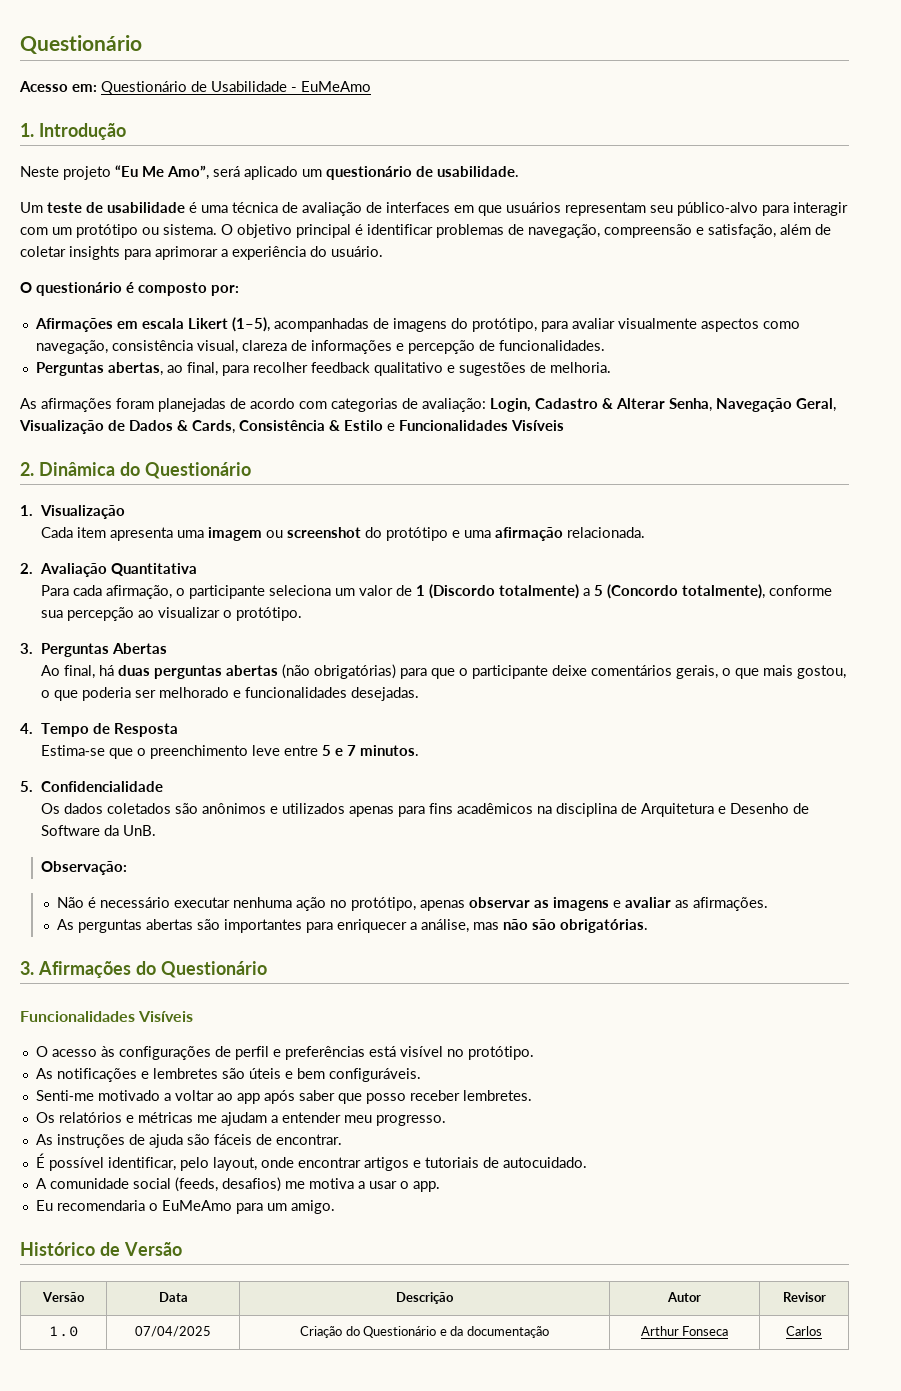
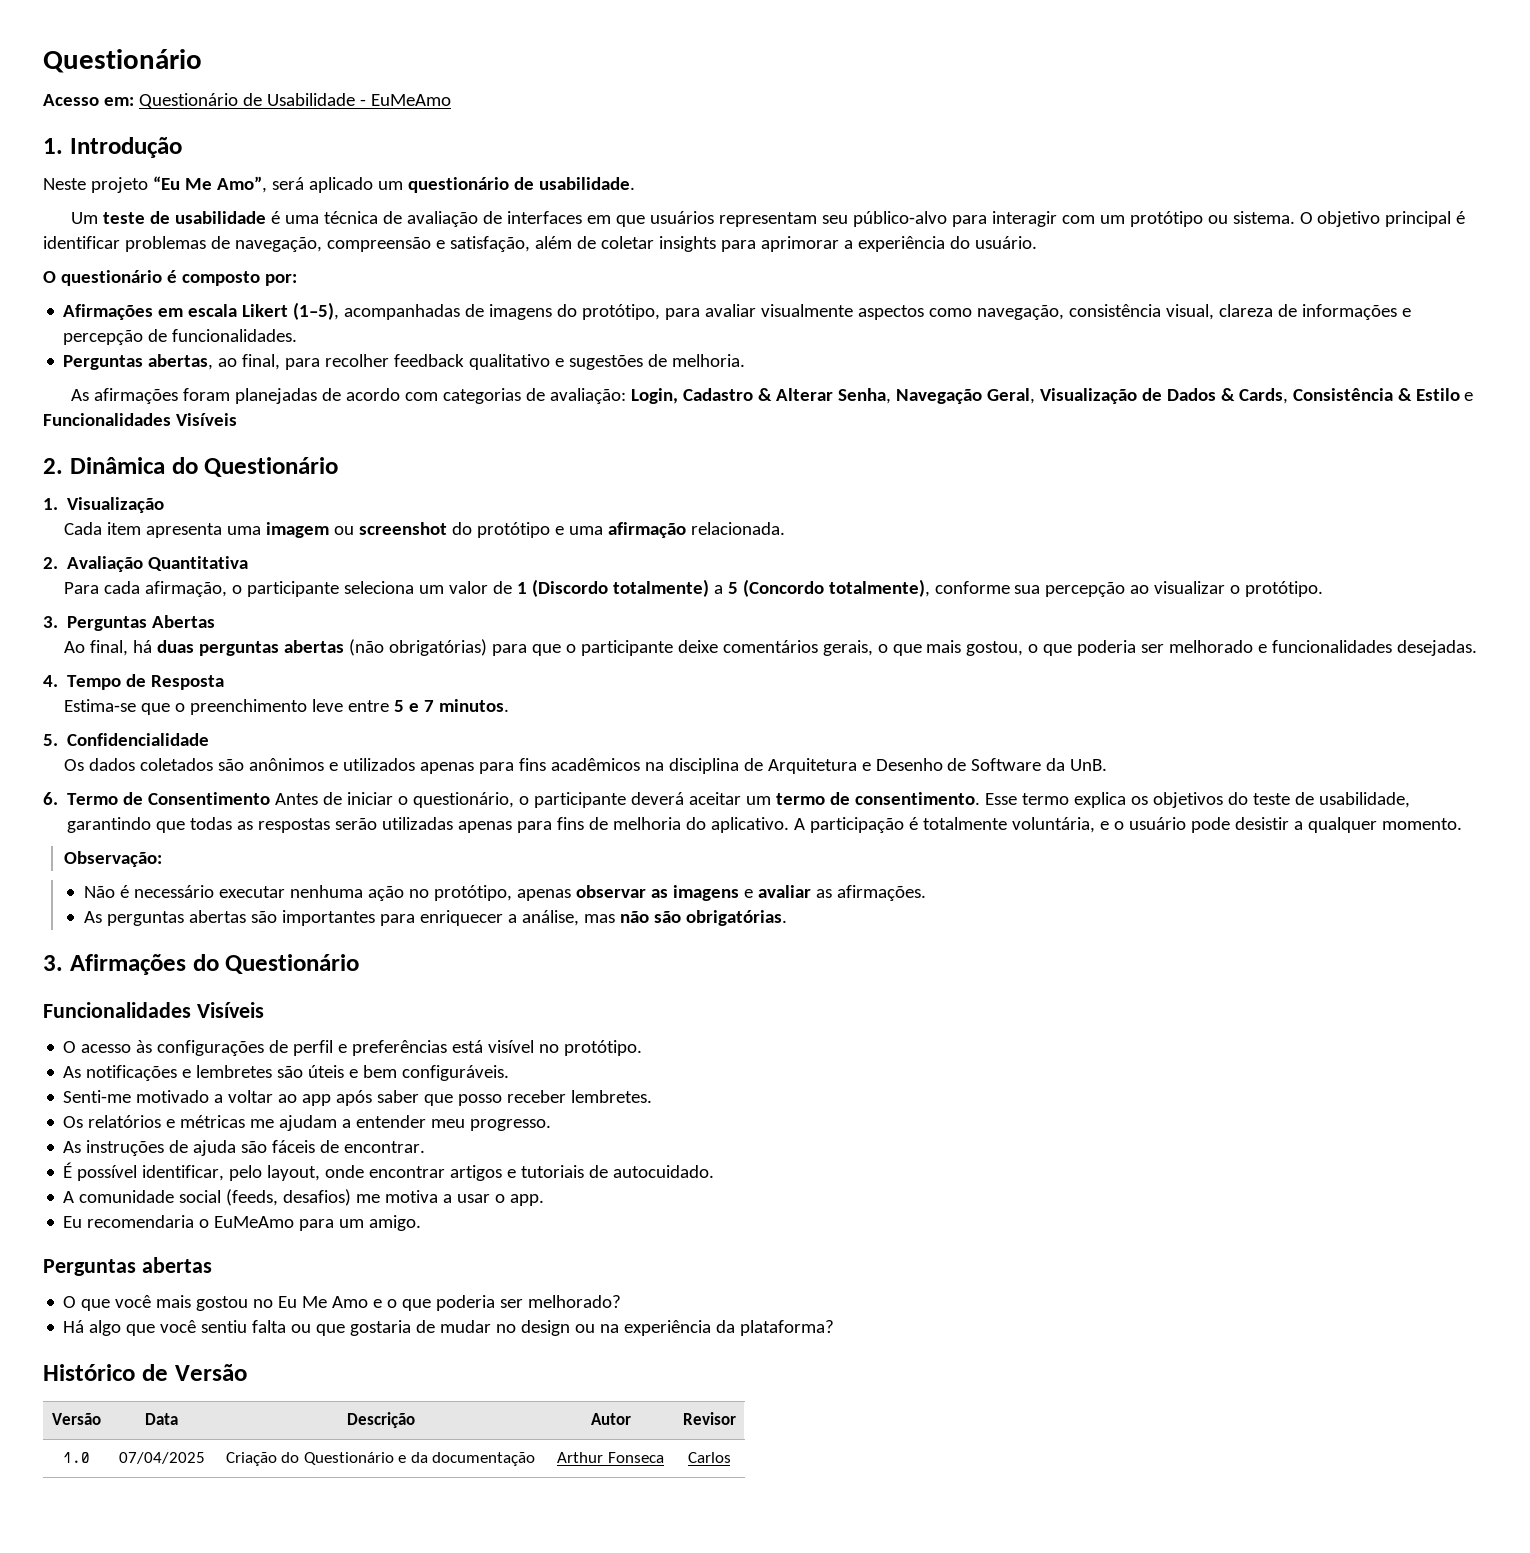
(157, 830) none -> [43,792,1411,808] [67,817,1463,833] // 6. Termo de Consentimento Antes de iniciar o questionário, o participante deverá aceitar um termo de consentimento. Esse termo explica os objetivos do teste de usabilidade, garantindo que todas as respostas serão utilizadas apenas para fins de melhoria do aplicativo. A participação é totalmente voluntária, e o usuário pode desistir a qualquer momento.
(335, 1207) none -> [43,1257,212,1276] [63,1295,622,1311] [63,1320,835,1336] // Perguntas abertas // O que você mais gostou no Eu Me Amo e o que poderia ser melhorado? // Há algo que você sentiu falta ou que gostaria de mudar no design ou na experiência da plataforma?

